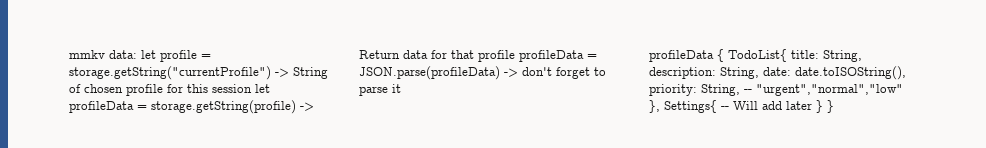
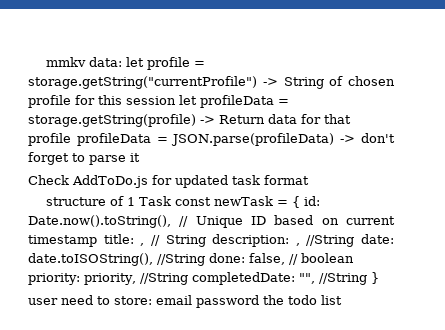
[649,49,862,62] [649,66,906,80] [649,84,903,96] [649,100,834,113] profileData { TodoList{ title: String, description: String, date: date.toISOString(), priority: String, -- "urgent","normal","low" }, Settings{ -- Will add later } } -> [28,175,309,188] [45,196,320,208] [28,215,395,228] [28,234,394,247] [28,253,354,266] [28,272,379,285] [28,295,342,308] Check AddToDo.js for updated task format // structure of 1 Task const newTask = { id: Date.now().toString(), // Unique ID based on current timestamp title: , // String description: , //String date: date.toISOString(), //String done: false, // boolean priority: priority, //String completedDate: "", //String } // user need to store: email password the todo list

